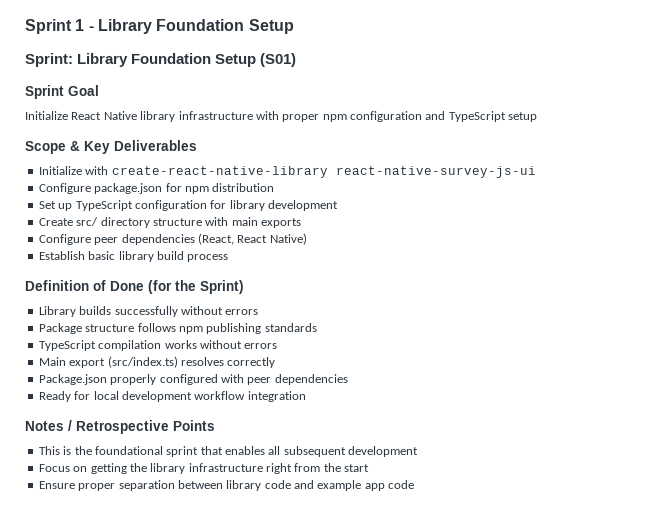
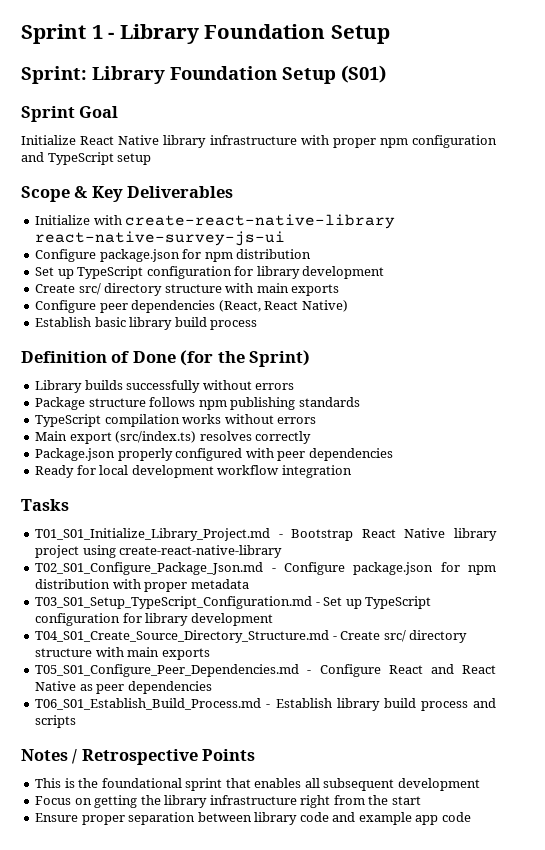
(306, 396) none -> [21,499,69,511] [35,528,498,541] [35,545,283,558] [35,562,496,575] [35,579,249,592] [35,596,432,609] [35,613,273,626] [35,630,468,643] [35,647,210,660] [35,664,496,677] [35,681,212,694] [35,698,497,711] [35,715,77,728] // Tasks // T01_S01_Initialize_Library_Project.md - Bootstrap React Native library project using create-react-native-library // T02_S01_Configure_Package_Json.md - Configure package.json for npm distribution with proper metadata // T03_S01_Setup_TypeScript_Configuration.md - Set up TypeScript configuration for library development // T04_S01_Create_Source_Directory_Structure.md - Create src/ directory structure with main exports // T05_S01_Configure_Peer_Dependencies.md - Configure React and React Native as peer dependencies // T06_S01_Establish_Build_Process.md - Establish library build process and scripts

